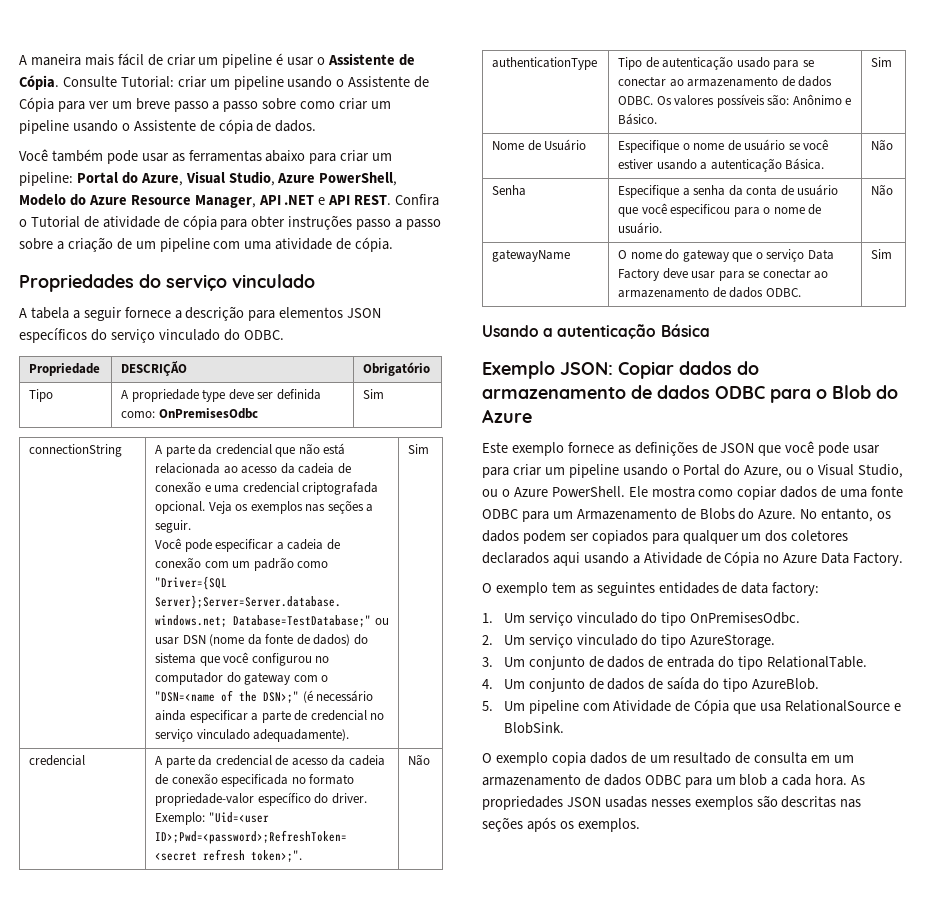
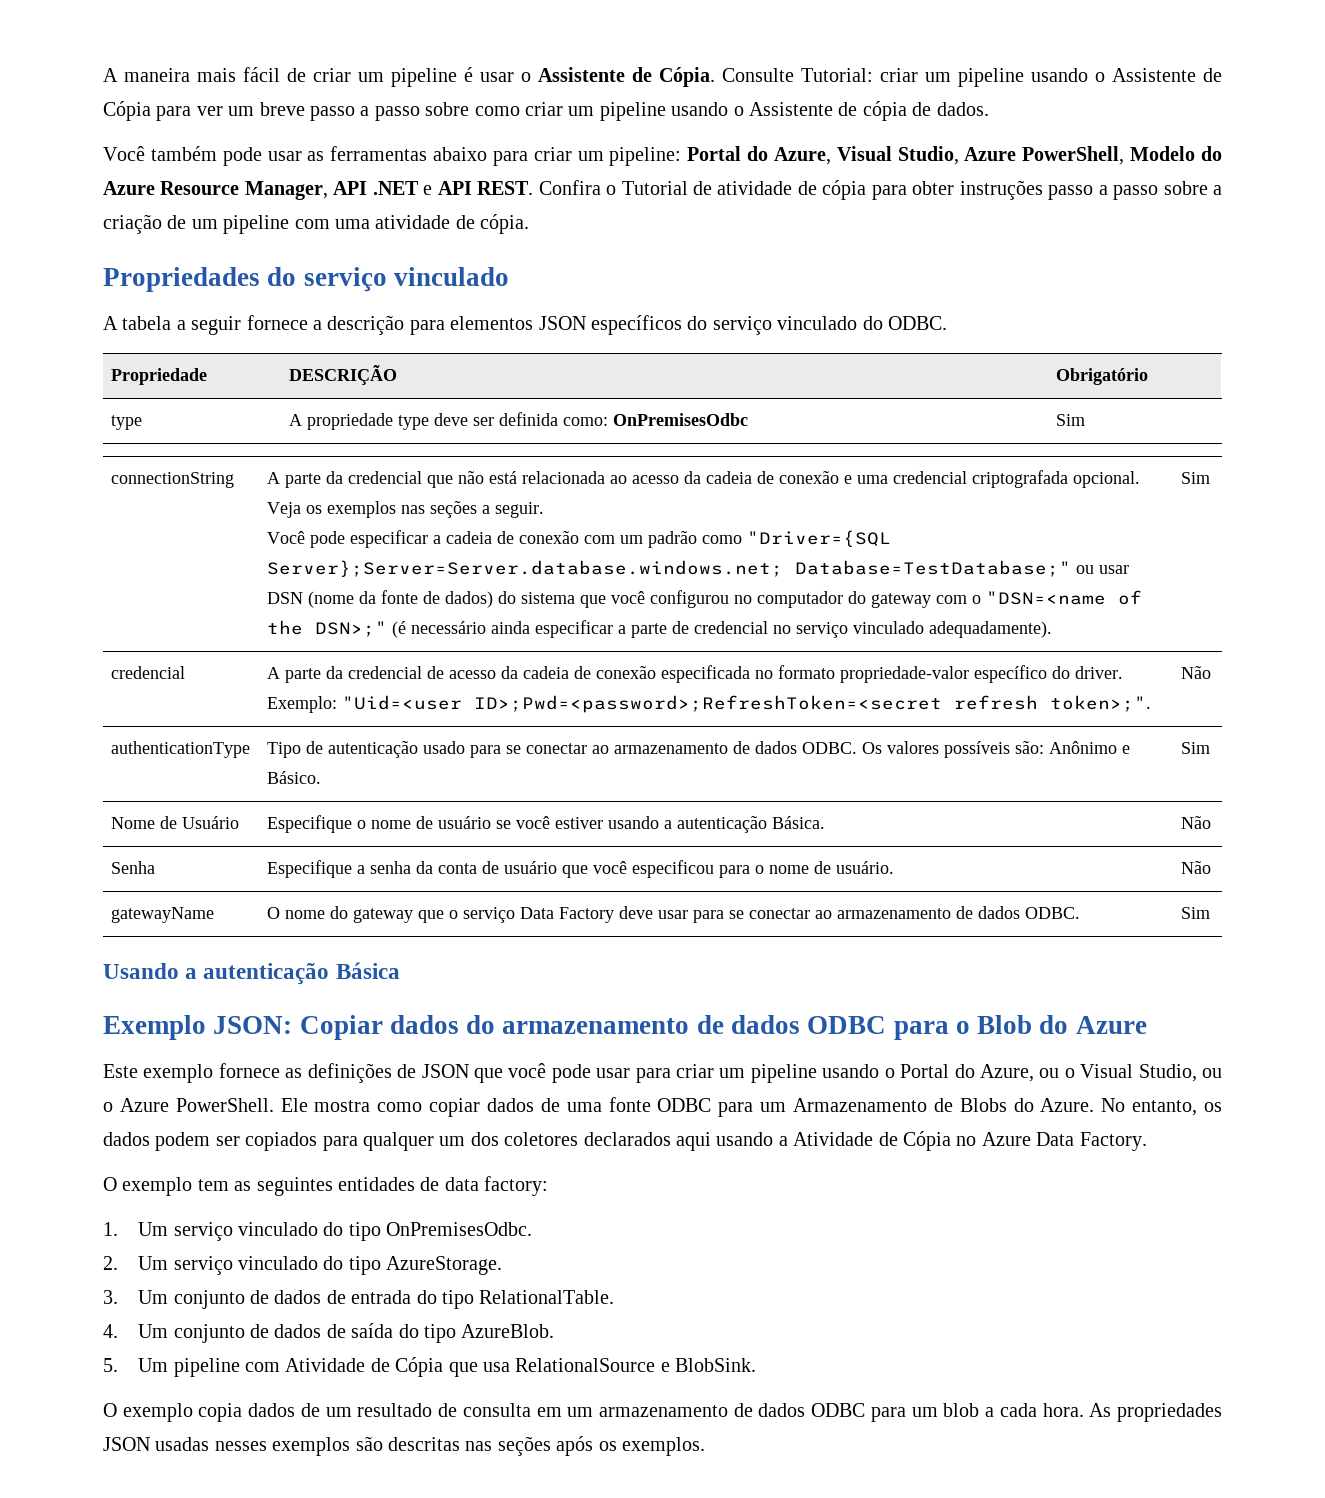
[29,389,54,402] Tipo -> [111,415,143,430] type

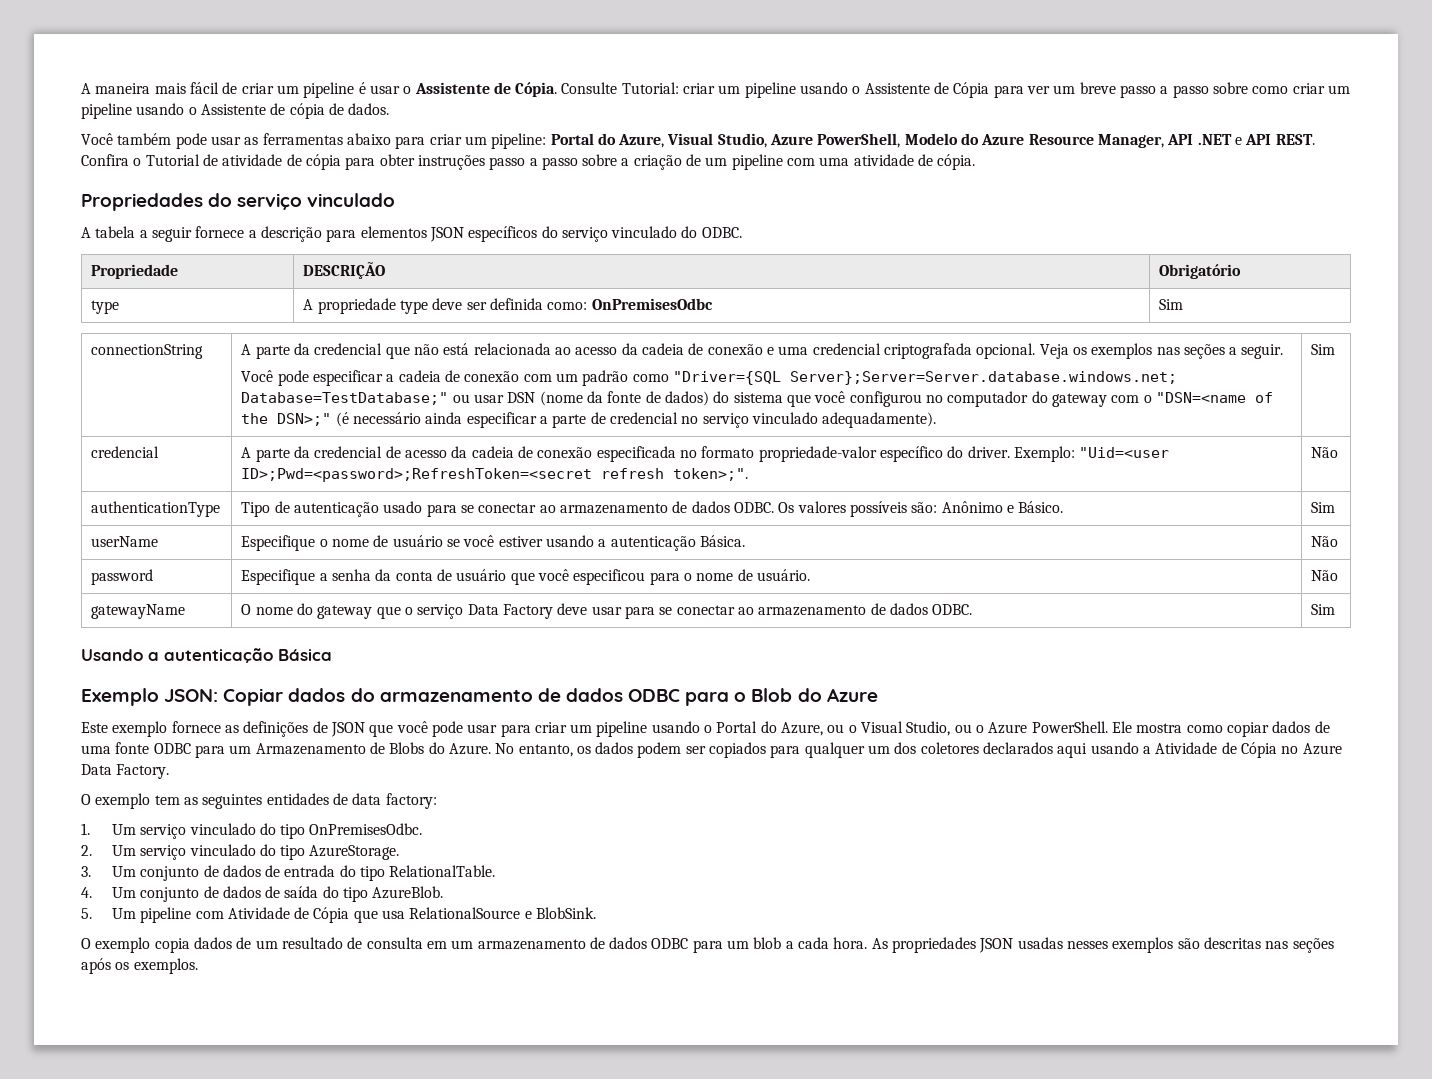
[111,816,240,829] Nome de Usuário -> [91,536,159,547] userName
[111,861,156,874] Senha -> [91,569,154,585] password

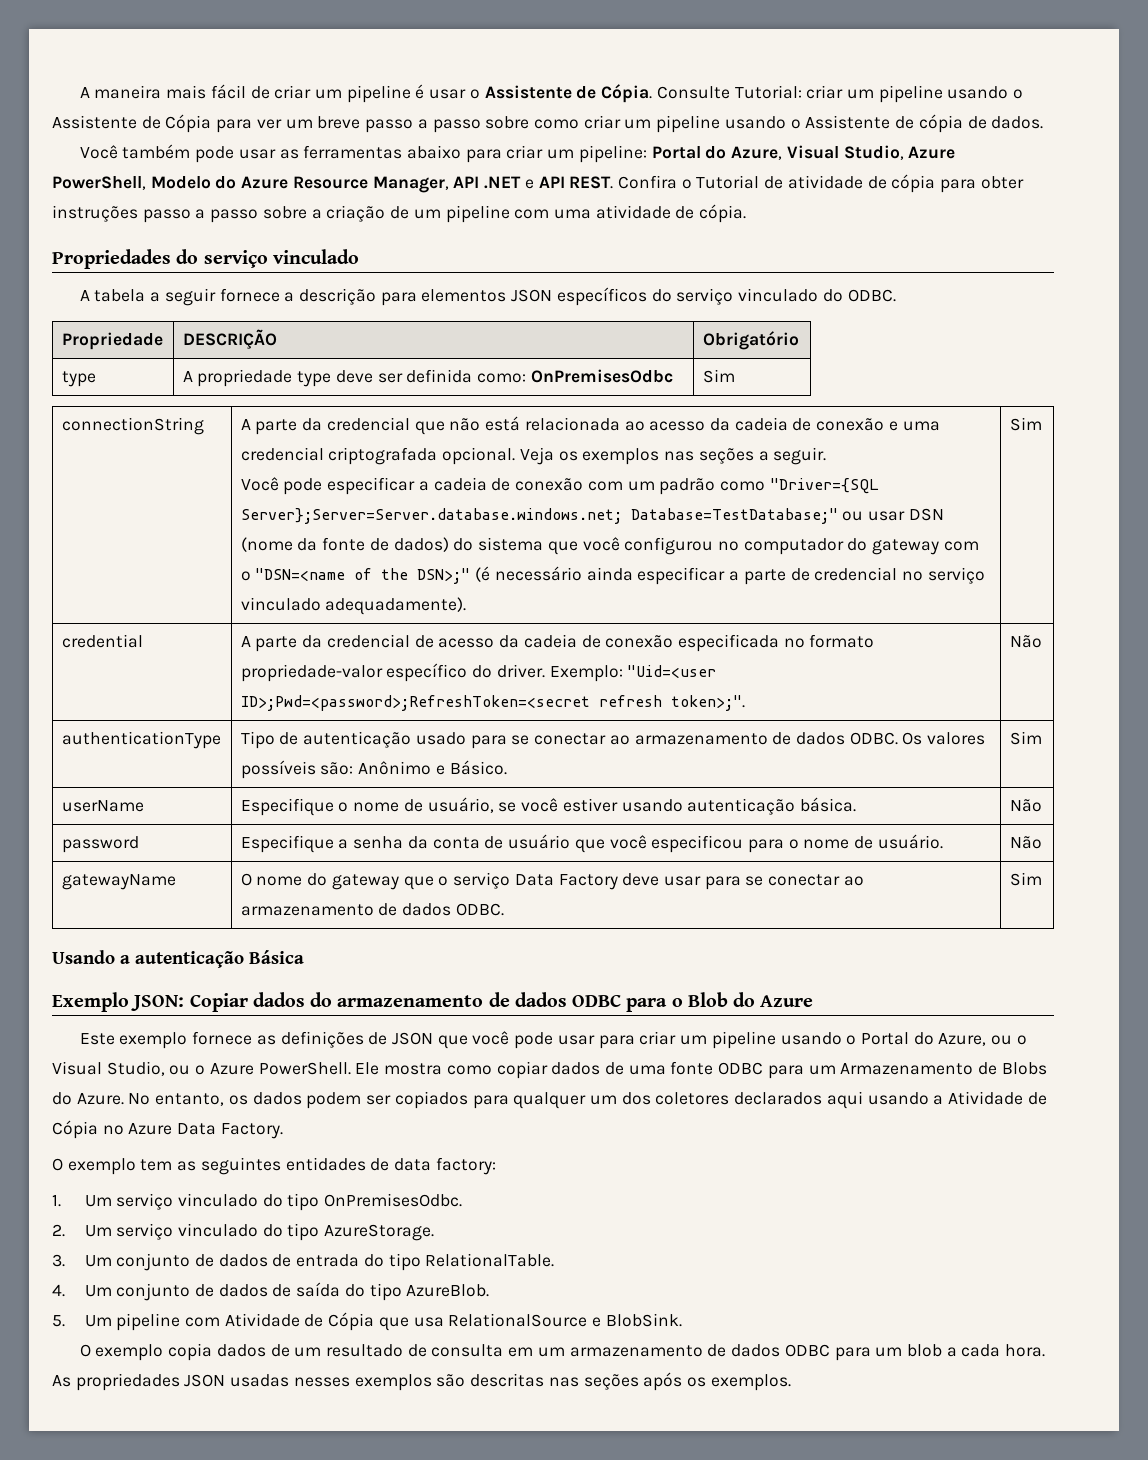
[91,446,160,458] credencial -> [61,634,143,648] credential
[392,535,443,547] usuário -> [427,797,494,813] usuário,
[598,535,746,551] a autenticação Básica. -> [687,797,856,815] autenticação básica.

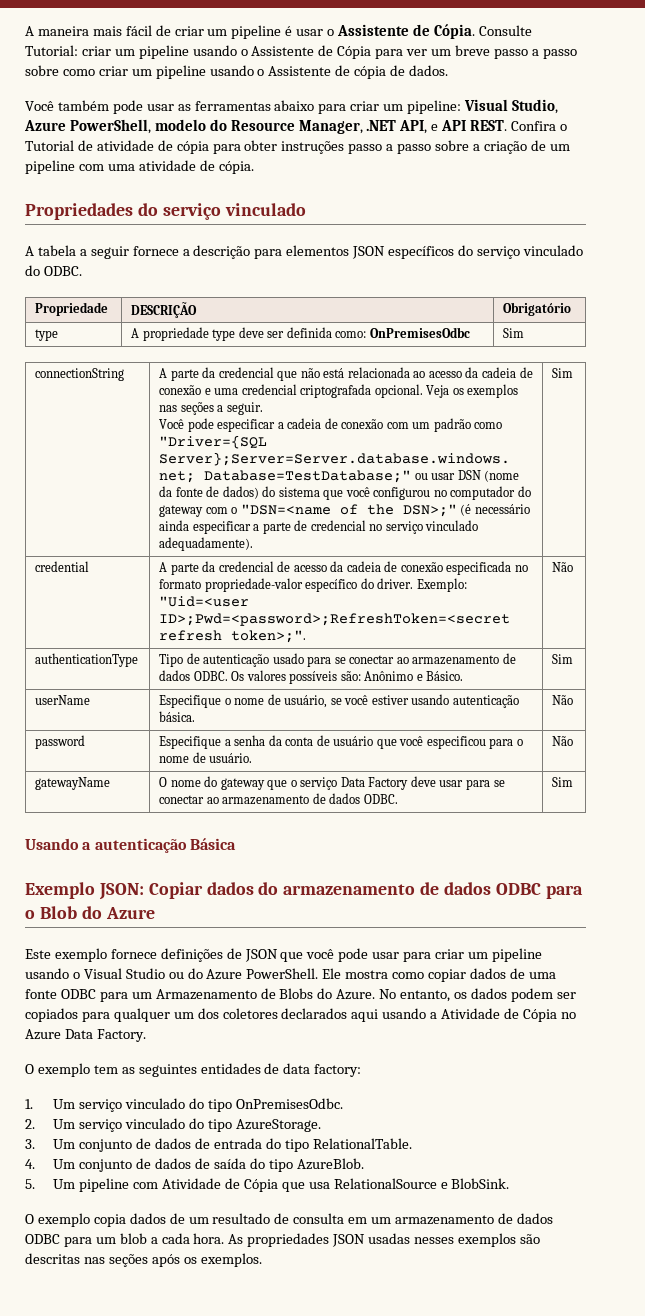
[651,146,783,160] Portal do Azure, -> (462, 107) none
[150,176,522,193] Modelo do Azure Resource Manager, API .NET -> [154,119,428,134] modelo do Resource Manager, .NET API,
[256,1035,276,1045] as -> (157, 954) none
[861,1032,1027,1046] [52,1061,206,1076] Portal do Azure, ou o Visual Studio, ou o -> [83,968,203,979] Visual Studio ou do

